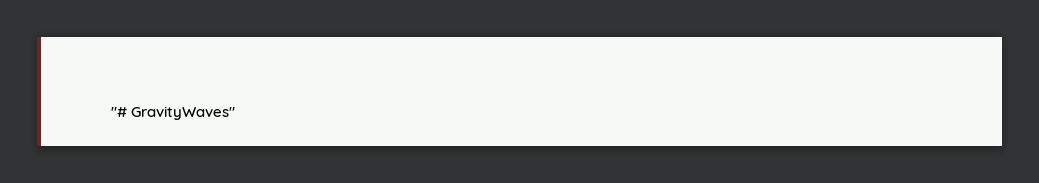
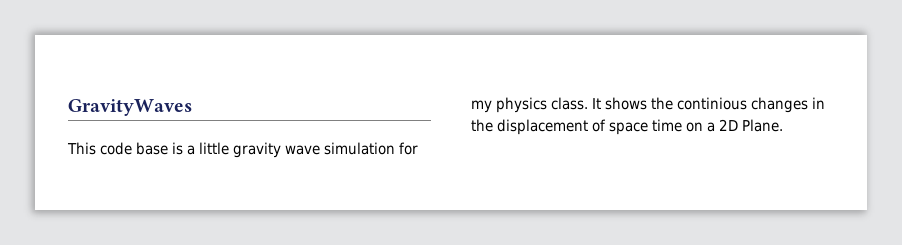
[111,106,236,120] "# GravityWaves" -> [68,99,192,116] [67,142,419,158] [471,97,826,113] [471,119,784,135] GravityWaves // This code base is a little gravity wave simulation for my physics class. It shows the continious changes in the displacement of space time on a 2D Plane.

